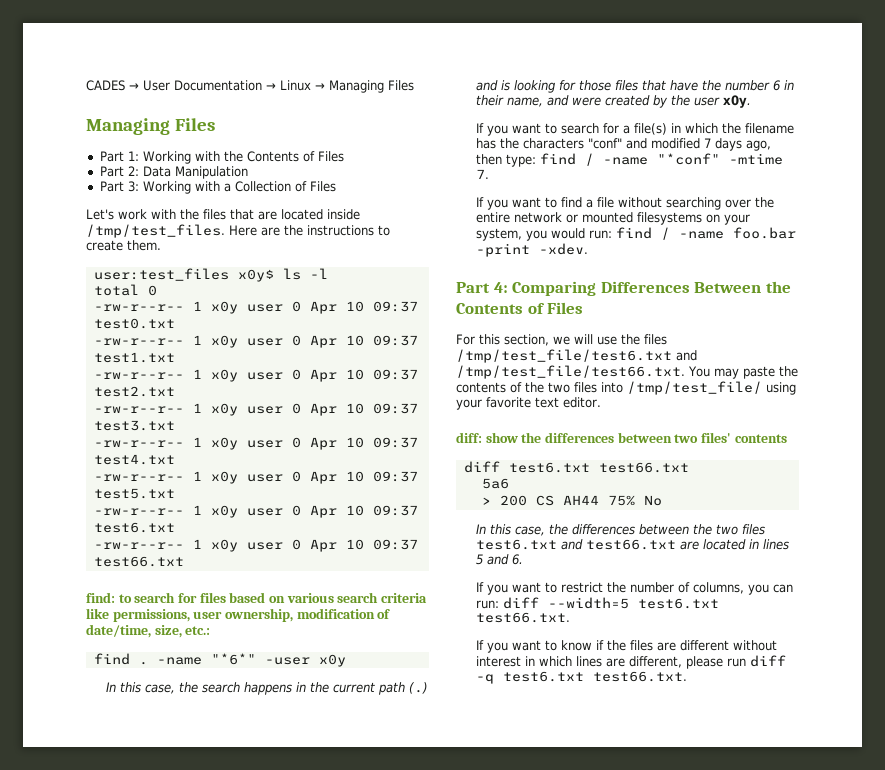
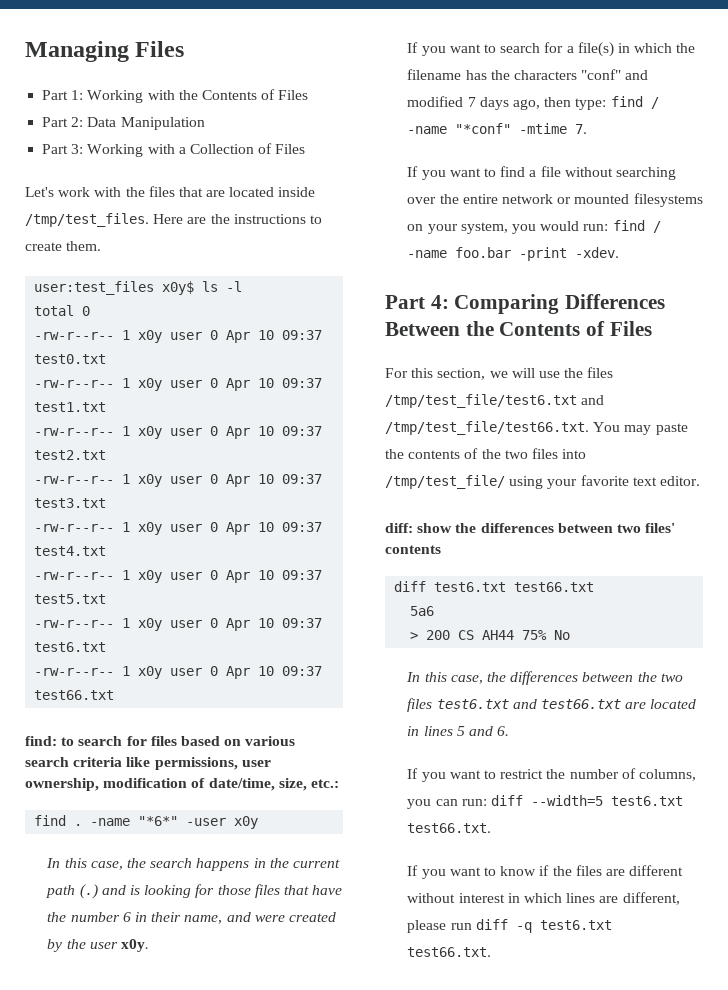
[86,80,414,93] CADES → User Documentation → Linux → Managing Files // -> (25, 51) none

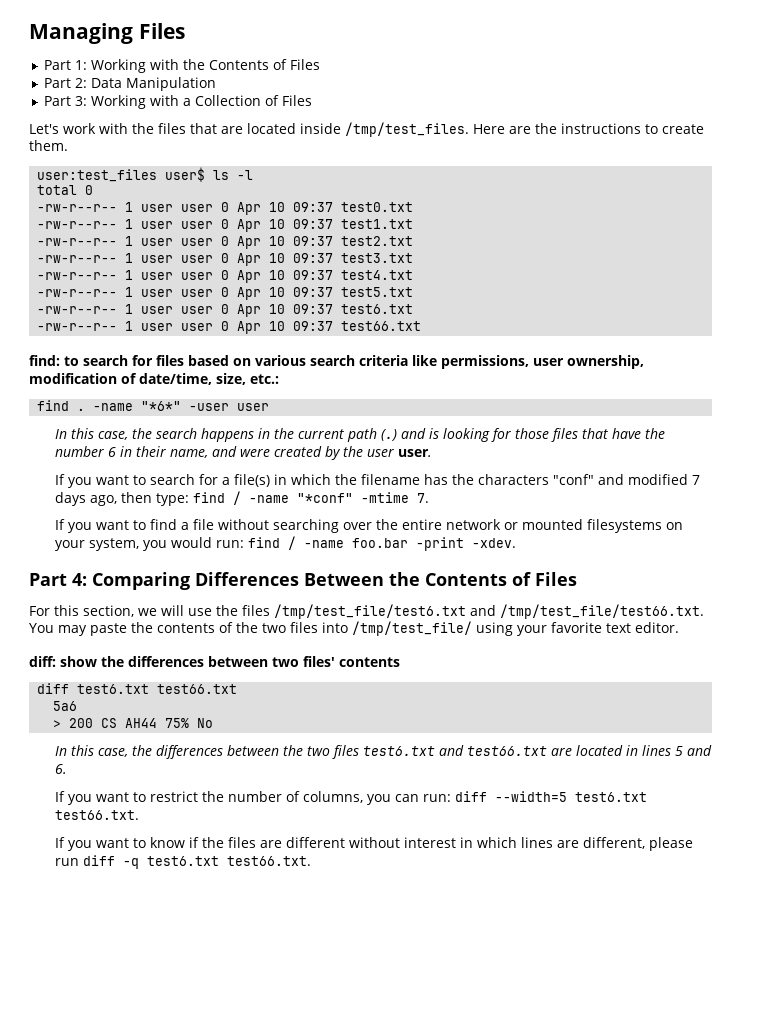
[162,281,195,295] x0y$ -> [165,167,206,182] user$
[138,330,163,343] x0y -> [141,204,174,212] user
[138,378,163,391] x0y -> [141,221,174,229] user
[138,426,163,439] x0y -> [141,238,174,246] user
[138,474,163,487] x0y -> [141,255,174,263] user
[138,522,163,535] x0y -> [141,272,174,280] user
[138,570,163,583] x0y -> [141,289,174,297] user
[138,618,163,631] x0y -> [141,306,174,314] user
[138,666,163,679] x0y -> [141,323,174,331] user
[234,816,259,829] x0y -> [237,403,270,411] user
[120,939,149,952] x0y. -> [397,449,432,457] user.

